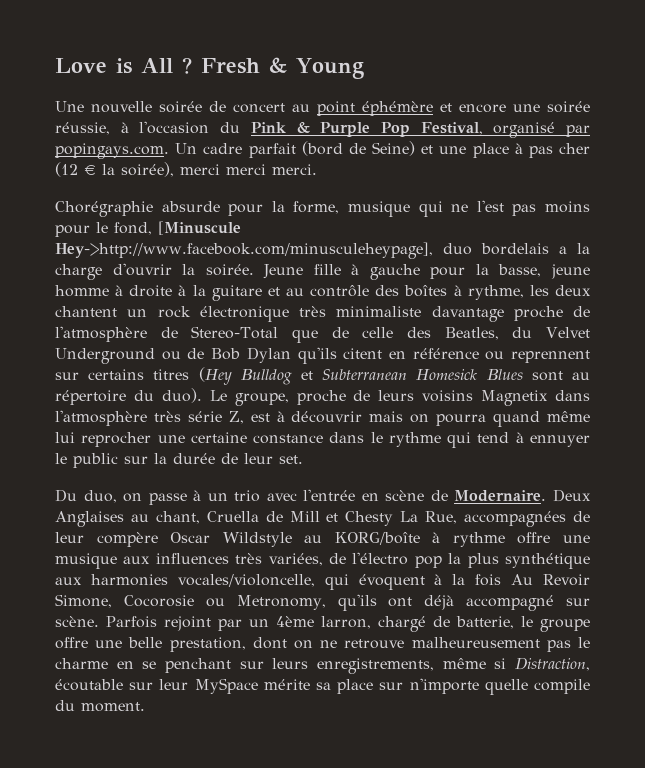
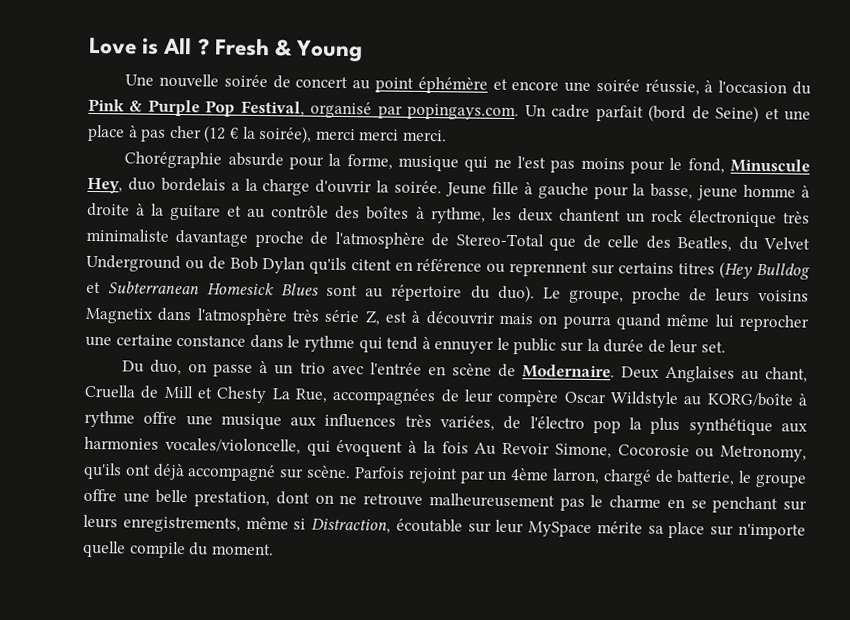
[158,221,241,235] [55,242,433,259] [Minuscule Hey->http://www.facebook.com/minusculeheypage], -> [730,158,811,173] [87,177,123,194] Minuscule Hey,

